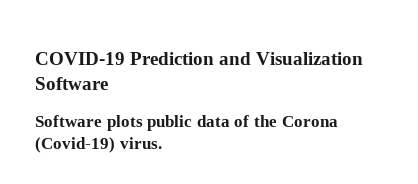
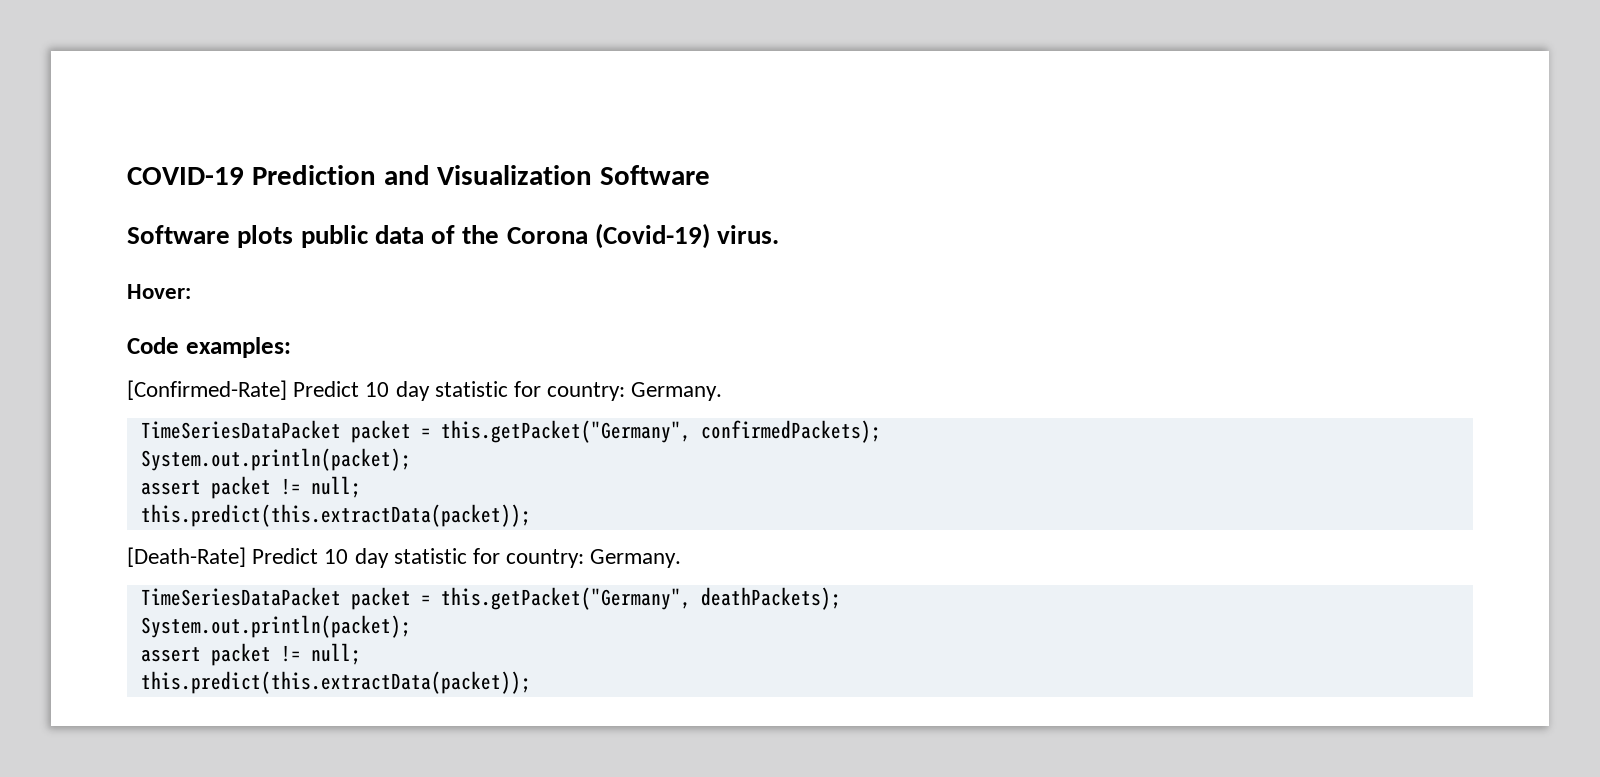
(162, 143) none -> [127,284,191,299] [127,337,291,358] [127,380,723,401] [140,420,881,443] [140,448,411,471] [140,476,361,499] [140,504,531,527] [127,547,682,568] [140,587,841,610] [140,615,411,638] [140,643,361,666] [140,671,531,694] // Hover: // Code examples: // [Confirmed-Rate] Predict 10 day statistic for country: Germany. // TimeSeriesDataPacket packet = this.getPacket("Germany", confirmedPackets); // System.out.println(packet); // assert packet != null; // this.predict(this.extractData(packet)); // [Death-Rate] Predict 10 day statistic for country: Germany. // TimeSeriesDataPacket packet = this.getPacket("Germany", deathPackets); // System.out.println(packet); // assert packet != null; // this.predict(this.extractData(packet));

